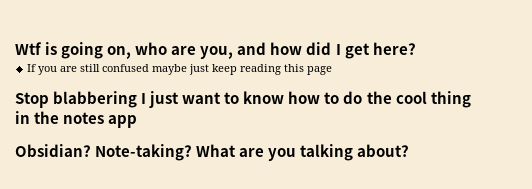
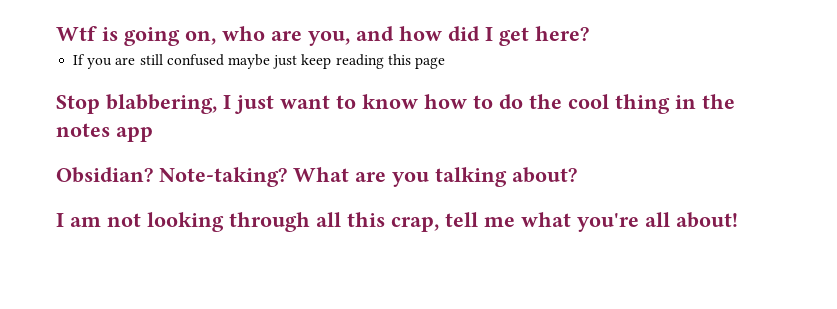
[53,91,138,108] blabbering -> [106,94,217,114] blabbering,
(410, 150) none -> [56,212,738,232] // I am not looking through all this crap, tell me what you're all about!

